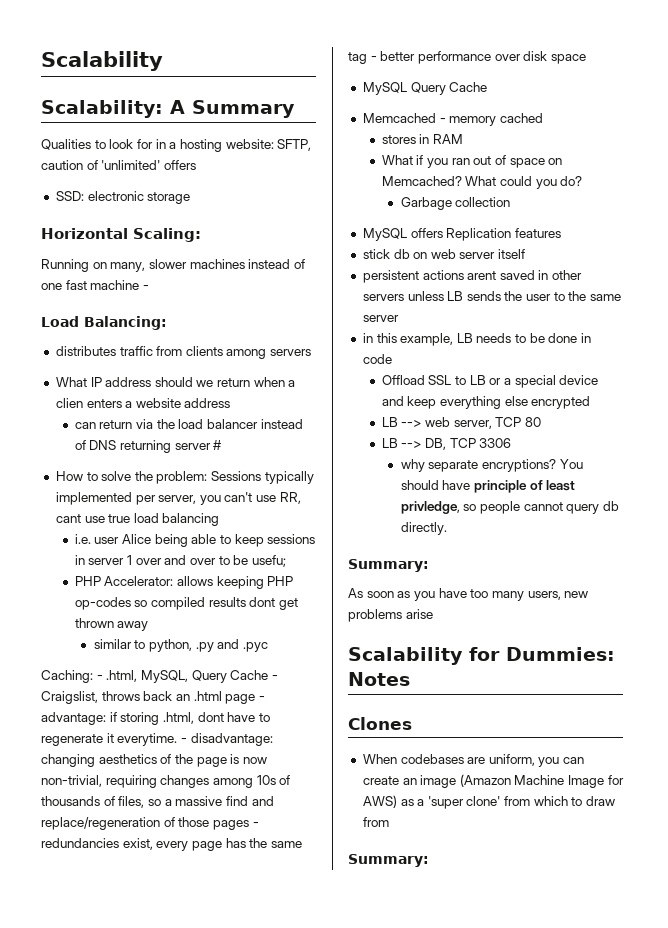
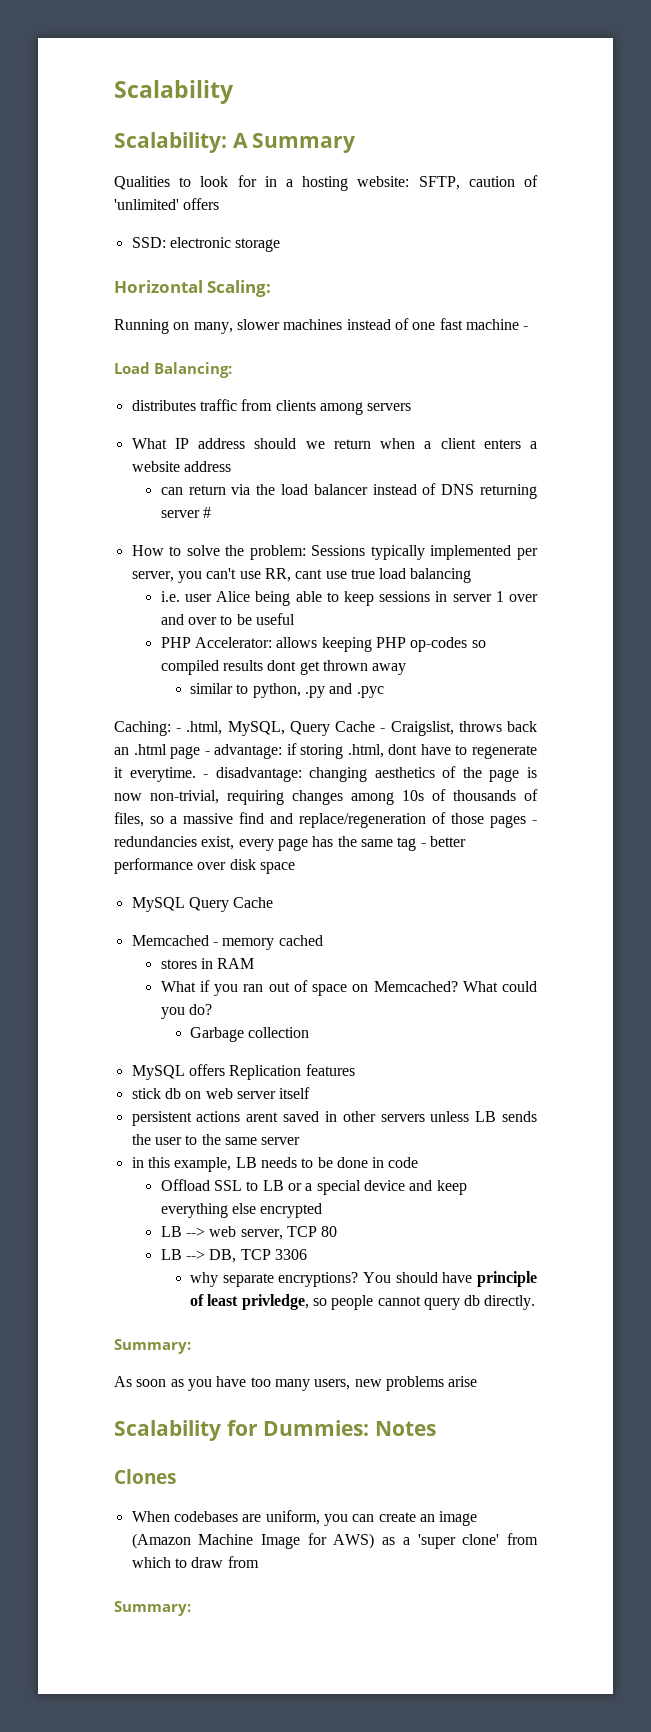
[55,398,83,408] clien -> [440,438,476,449] client
[251,555,286,567] usefu; -> [256,613,296,625] useful

